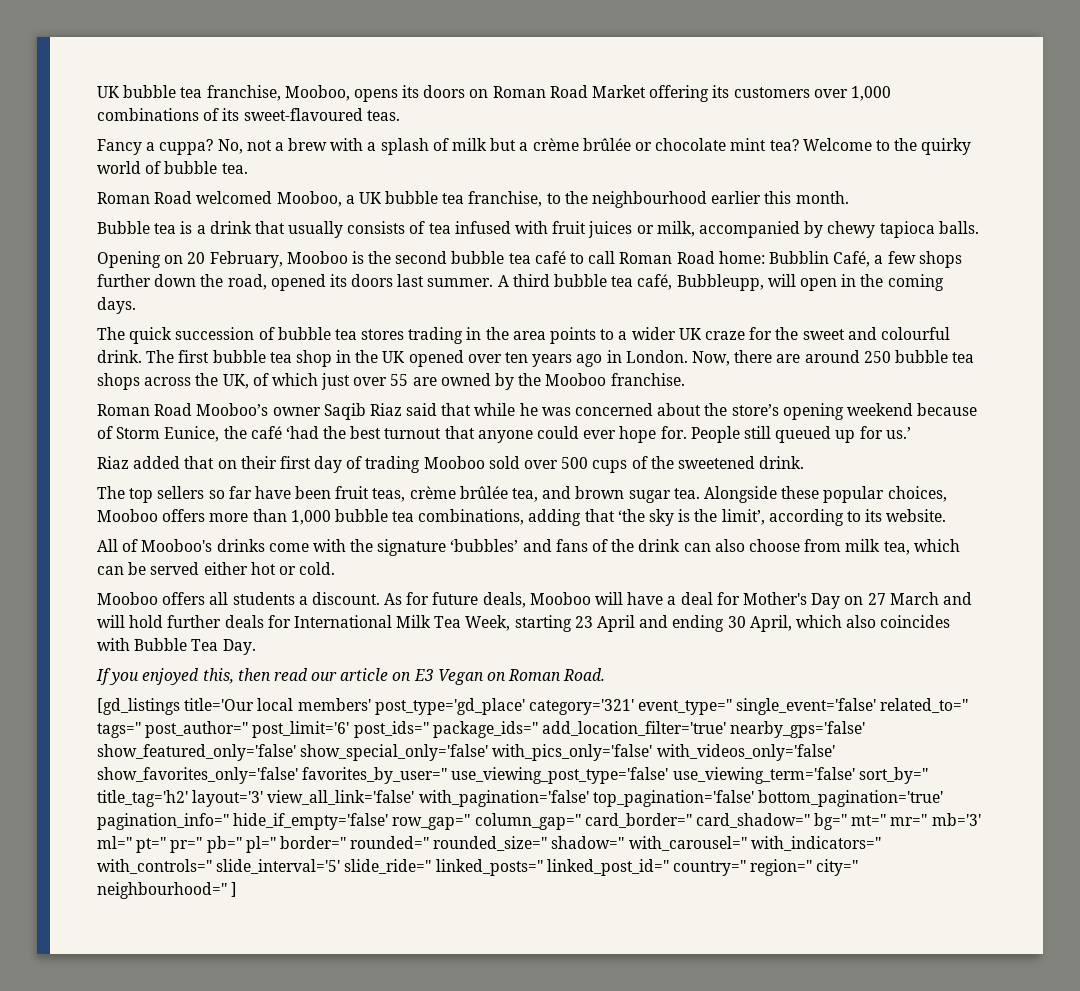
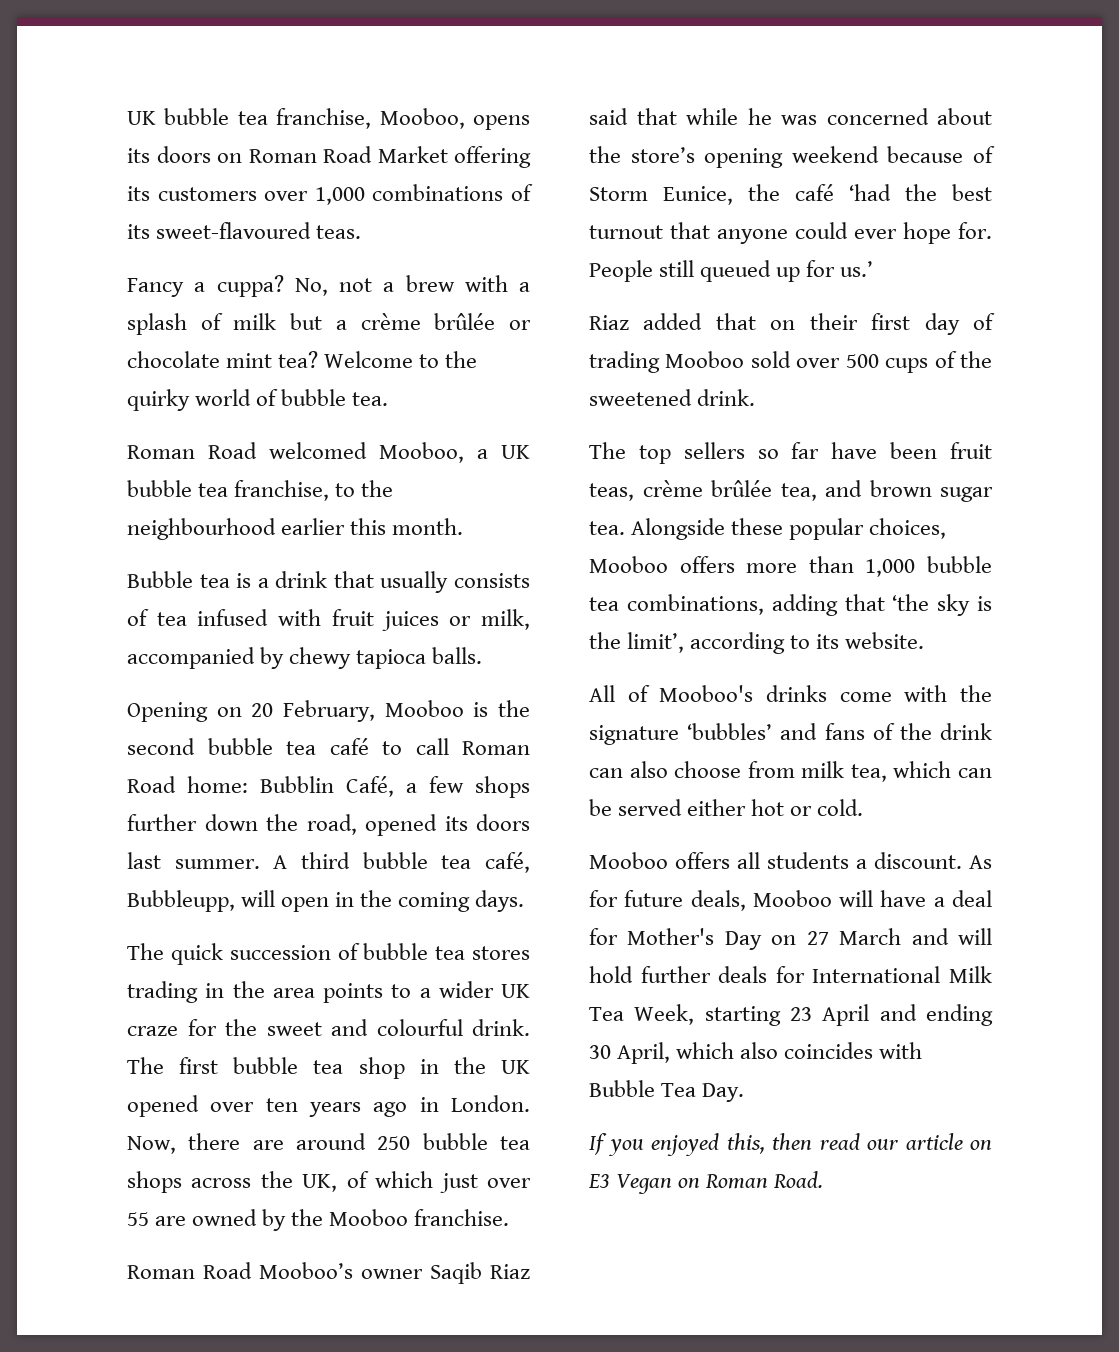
[97,698,969,715] [97,721,866,738] [97,744,835,761] [97,767,928,784] [97,790,943,807] [97,813,981,830] [97,836,881,853] [97,859,859,876] [97,882,238,899] // [gd_listings title='Our local members' post_type='gd_place' category='321' event_type='' single_event='false' related_to='' tags='' post_author='' post_limit='6' post_ids='' package_ids='' add_location_filter='true' nearby_gps='false' show_featured_only='false' show_special_only='false' with_pics_only='false' with_videos_only='false' show_favorites_only='false' favorites_by_user='' use_viewing_post_type='false' use_viewing_term='false' sort_by='' title_tag='h2' layout='3' view_all_link='false' with_pagination='false' top_pagination='false' bottom_pagination='true' pagination_info='' hide_if_empty='false' row_gap='' column_gap='' card_border='' card_shadow='' bg='' mt='' mr='' mb='3' ml='' pt='' pr='' pb='' pl='' border='' rounded='' rounded_size='' shadow='' with_carousel='' with_indicators='' with_controls='' slide_interval='5' slide_ride='' linked_posts='' linked_post_id='' country='' region='' city='' neighbourhood='' ] -> (824, 1179) none

